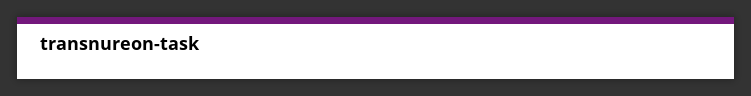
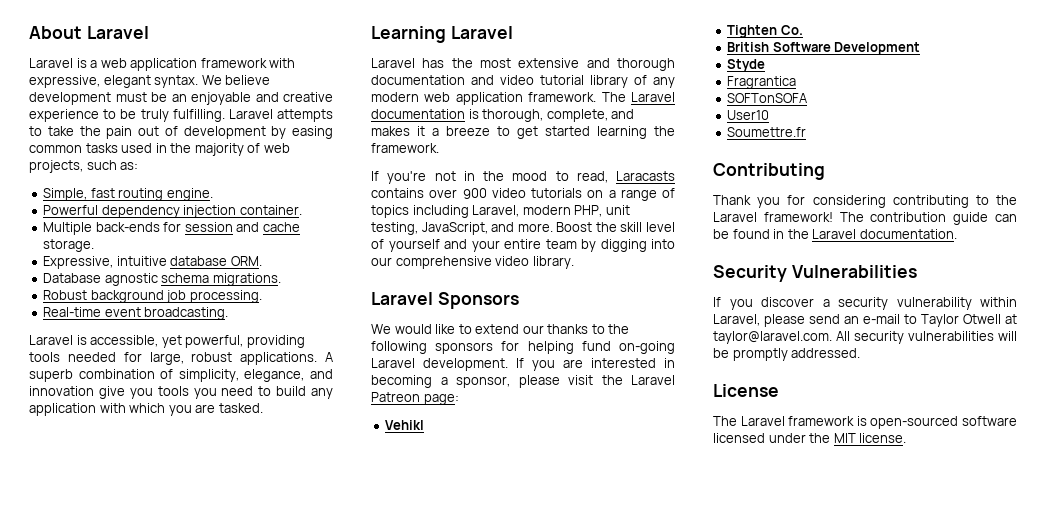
[40,36,200,50] transnureon-task -> [29,26,149,39] [29,58,296,71] [29,75,271,88] [29,92,333,105] [29,109,333,122] [29,126,333,139] [29,143,290,156] [29,160,139,173] [43,188,213,201] [43,205,302,218] [43,222,300,235] [43,239,95,252] [43,256,262,269] [43,273,281,286] [43,290,262,303] [43,307,229,320] [29,335,305,348] [29,352,333,365] [29,369,333,382] [29,386,333,399] [29,403,263,416] [371,26,513,43] [371,58,675,71] [371,75,675,88] [371,92,675,105] [371,109,635,122] [371,126,675,139] [371,143,439,153] [371,171,675,184] [371,188,675,201] [371,205,630,218] [371,222,675,235] [371,239,675,252] [371,256,574,269] [371,292,519,309] [371,324,630,334] [371,341,675,354] [371,358,675,371] [371,375,675,388] [371,392,459,405] [385,420,425,430] [727,25,803,38] [727,42,921,55] [727,59,766,72] [727,76,797,89] [727,93,808,103] [727,110,770,120] [727,127,807,137] [713,163,825,180] [713,195,1017,208] [713,212,1017,225] [713,229,957,239] [713,265,917,282] [713,297,1017,310] [713,314,1017,327] [713,331,1017,344] [713,348,861,361] [713,384,779,397] [713,416,1017,429] [713,433,907,443] About Laravel // Laravel is a web application framework with expressive, elegant syntax. We believe development must be an enjoyable and creative experience to be truly fulfilling. Laravel attempts to take the pain out of development by easing common tasks used in the majority of web projects, such as: // Simple, fast routing engine. // Powerful dependency injection container. // Multiple back-ends for session and cache storage. // Expressive, intuitive database ORM. // Database agnostic schema migrations. // Robust background job processing. // Real-time event broadcasting. // Laravel is accessible, yet powerful, providing tools needed for large, robust applications. A superb combination of simplicity, elegance, and innovation give you tools you need to build any application with which you are tasked. // Learning Laravel // Laravel has the most extensive and thorough documentation and video tutorial library of any modern web application framework. The Laravel documentation is thorough, complete, and makes it a breeze to get started learning the framework. // If you're not in the mood to read, Laracasts contains over 900 video tutorials on a range of topics including Laravel, modern PHP, unit testing, JavaScript, and more. Boost the skill level of yourself and your entire team by digging into our comprehensive video library. // Laravel Sponsors // We would like to extend our thanks to the following sponsors for helping fund on-going Laravel development. If you are interested in becoming a sponsor, please visit the Laravel Patreon page: // Vehikl // Tighten Co. // British Software Development // Styde // Fragrantica // SOFTonSOFA // User10 // Soumettre.fr // Contributing // Thank you for considering contributing to the Laravel framework! The contribution guide can be found in the Laravel documentation. // Security Vulnerabilities // If you discover a security vulnerability within Laravel, please send an e-mail to Taylor Otwell at taylor@laravel.com. All security vulnerabilities will be promptly addressed. // License // The Laravel framework is open-sourced software licensed under the MIT license.

